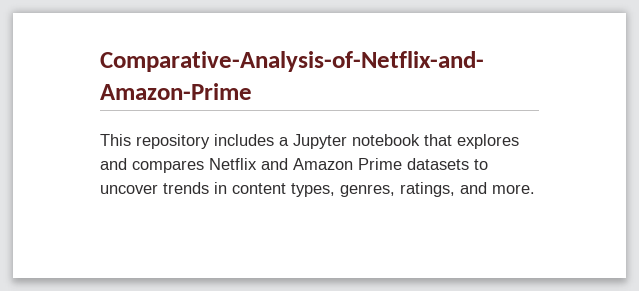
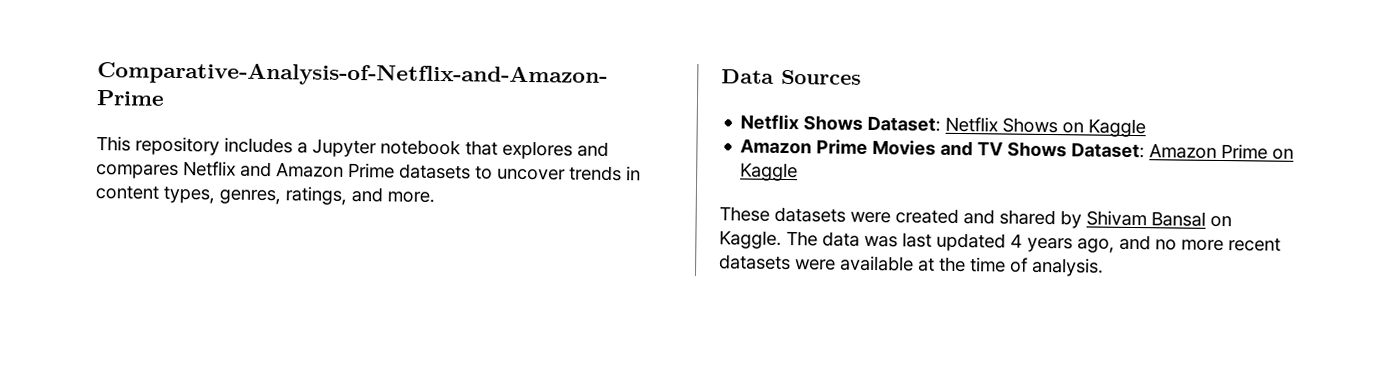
(535, 189) none -> [721,69,862,85] [740,114,1147,138] [740,138,1295,160] [740,162,799,182] [719,206,1232,229] [719,230,1281,253] [719,254,1104,277] // Data Sources // Netflix Shows Dataset: Netflix Shows on Kaggle // Amazon Prime Movies and TV Shows Dataset: Amazon Prime on Kaggle // These datasets were created and shared by Shivam Bansal on Kaggle. The data was last updated 4 years ago, and no more recent datasets were available at the time of analysis.

